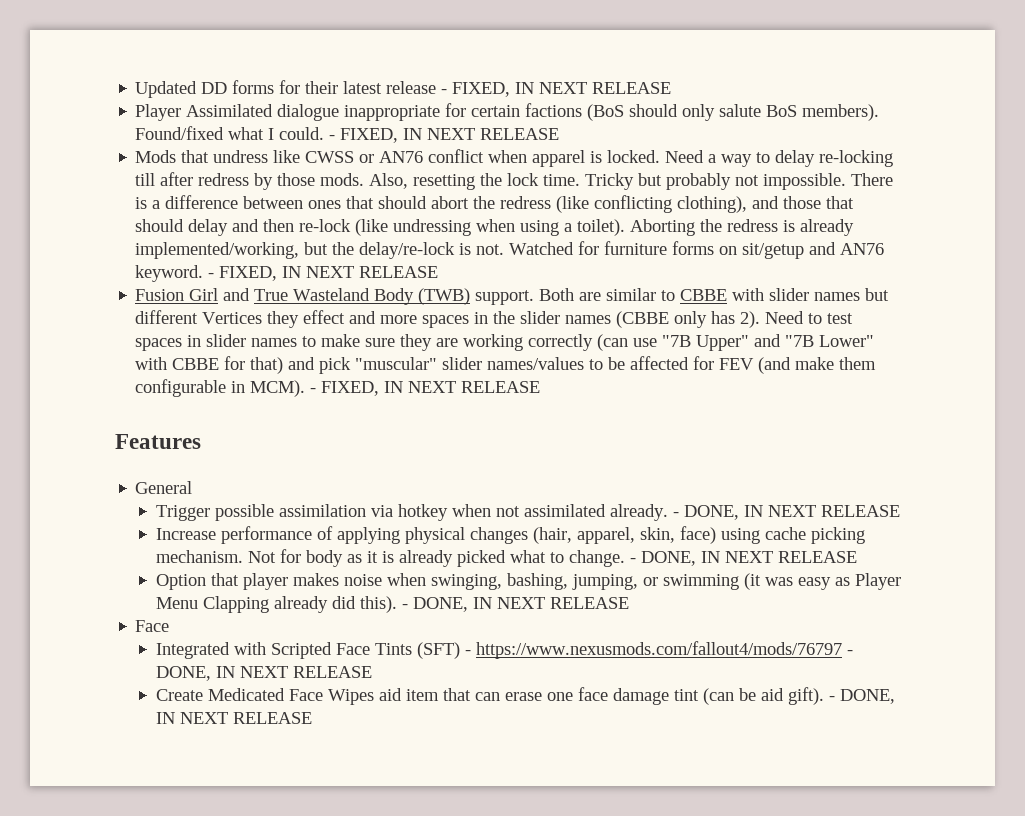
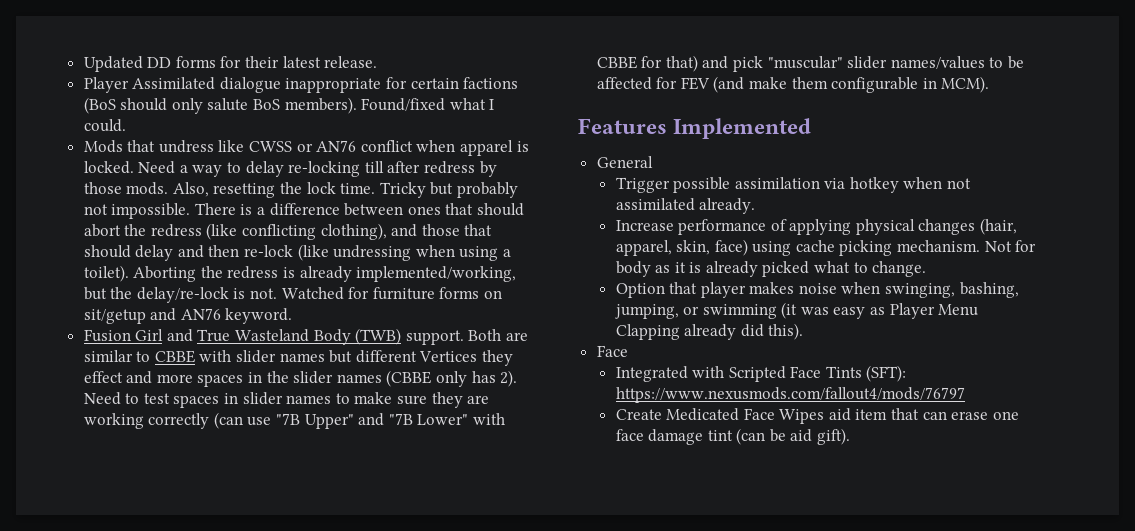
[386,81,672,97] release - FIXED, IN NEXT RELEASE -> [324,56,378,68] release.
[329,128,560,143] - FIXED, IN NEXT RELEASE -> (126, 125) none
[208,266,439,281] - FIXED, IN NEXT RELEASE -> (293, 316) none
[310,381,541,396] - FIXED, IN NEXT RELEASE -> (990, 84) none
(201, 441) none -> [673,118,812,139] Implemented
[672,505,900,520] - DONE, IN NEXT RELEASE -> (756, 206) none
[629,551,857,566] - DONE, IN NEXT RELEASE -> (927, 269) none
[401,597,629,612] - DONE, IN NEXT RELEASE -> (804, 331) none
[416,642,471,659] (SFT) - -> [866,365,907,382] (SFT):
[846,650,853,655] [155,666,372,681] - DONE, IN NEXT RELEASE -> (965, 395) none
[828,689,895,704] [155,712,312,724] - DONE, IN NEXT RELEASE -> (851, 436) none

